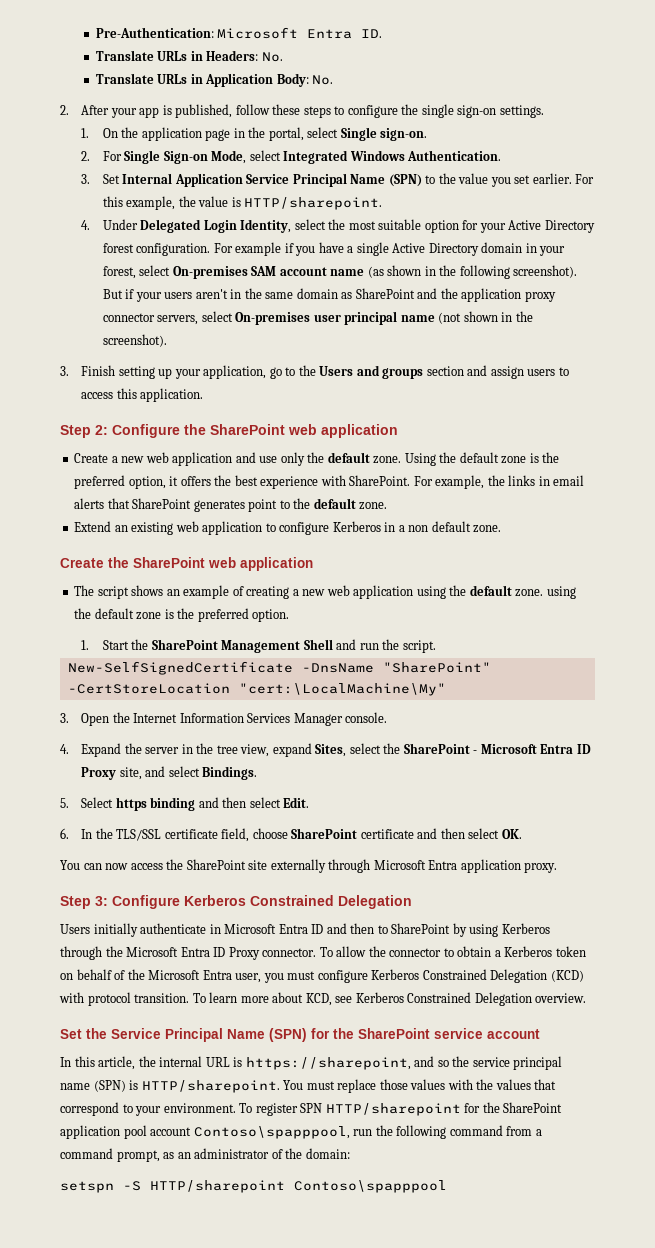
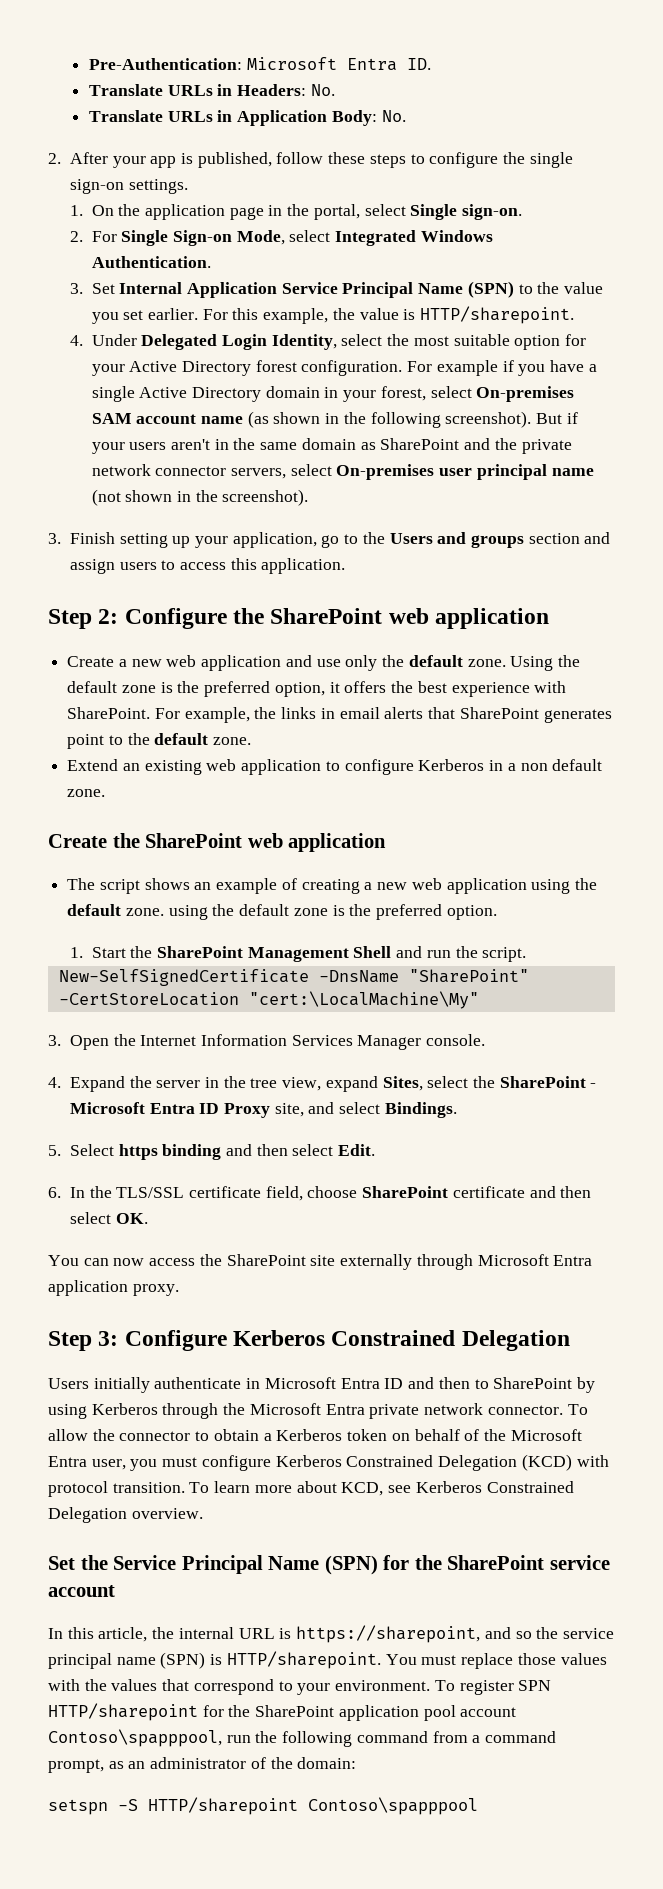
[461,288,556,302] application proxy -> [521,439,572,454] [91,464,151,476] private network
[213,947,260,960] ID Proxy -> [369,1403,484,1419] private network

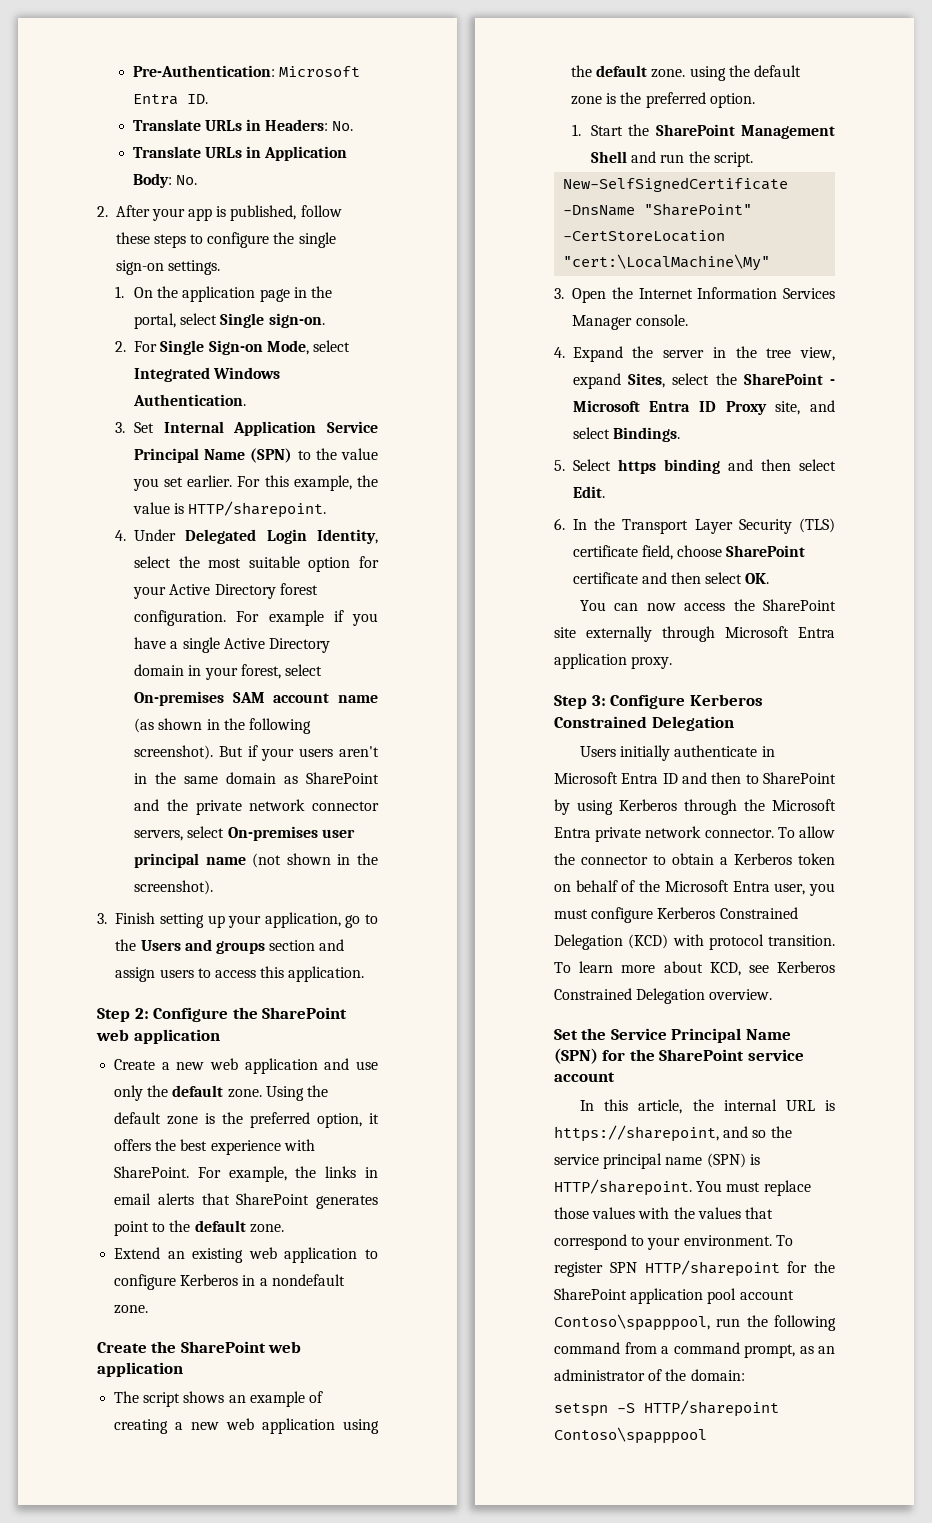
[520,759,603,771] non default -> [271,1274,345,1286] nondefault
[116,1187,185,1198] TLS/SSL -> [622,518,835,534] Transport Layer Security (TLS)

